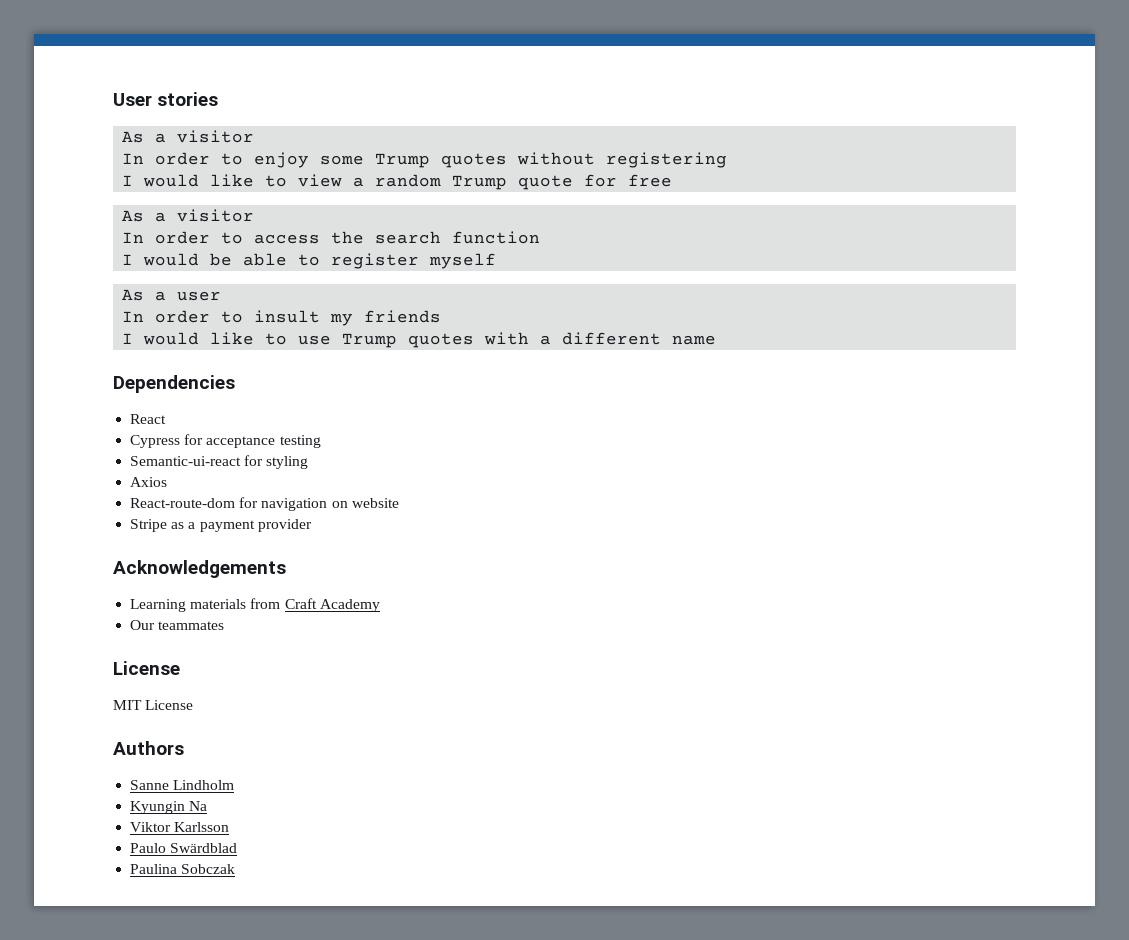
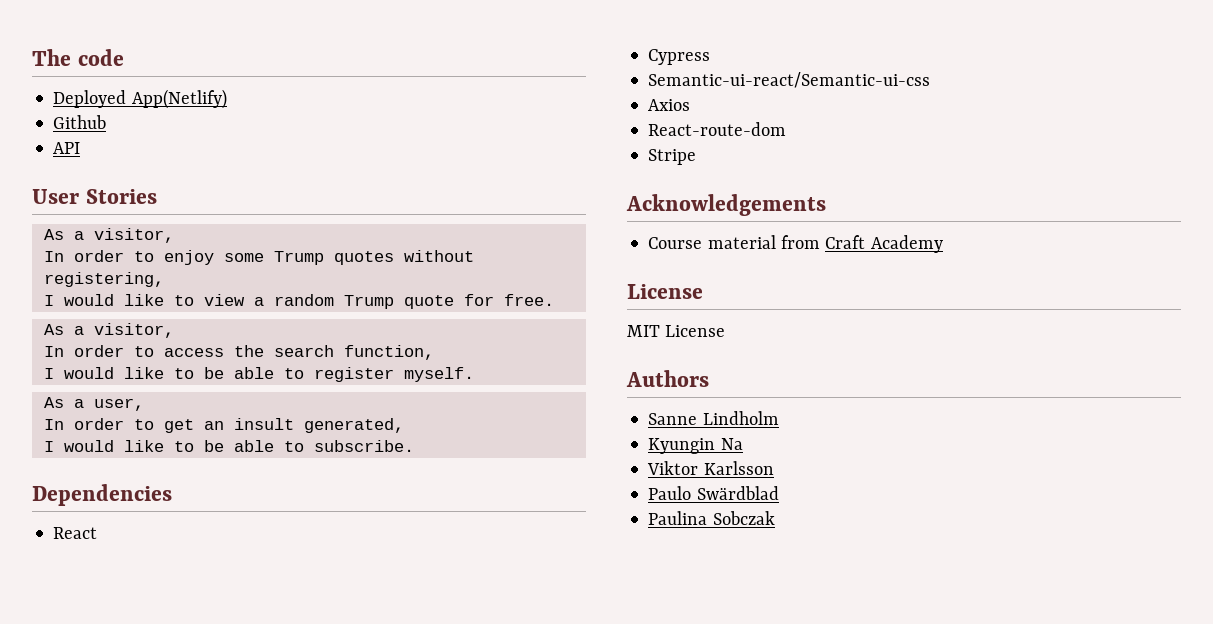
[113,92,219,106] [122,130,255,143] User stories // As a visitor -> [32,49,124,66] [53,89,227,109] [53,115,107,129] [53,142,81,154] [32,189,157,204] [43,228,174,243] The code // Deployed App(Netlify) // Github // API // User Stories // As a visitor,
[606,152,728,168] registering -> [43,272,164,287] registering,
[628,174,673,187] [122,209,255,222] free // As a visitor -> [503,294,554,306] [43,323,174,338] free. // As a visitor,
[452,231,541,244] [122,253,497,269] [122,289,222,301] [122,310,442,326] [122,332,717,348] [113,375,235,393] [130,414,167,424] [130,434,321,448] [130,455,309,469] [130,477,168,487] [130,497,399,511] [130,519,312,532] function // I would be able to register myself // As a user // In order to insult my friends // I would like to use Trump quotes with a different name // Dependencies // React // Cypress for acceptance testing // Semantic-ui-react for styling // Axios // React-route-dom for navigation on website // Stripe as a payment provider -> [343,345,434,360] [43,367,474,382] [43,397,144,411] [43,418,404,433] [43,440,414,452] [32,484,172,506] [53,527,98,539] [648,49,711,65] [648,72,931,88] [648,99,691,111] [648,122,787,136] [648,149,697,165] function, // I would like to be able to register myself. // As a user, // In order to get an insult generated, // I would like to be able to subscribe. // Dependencies // React // Cypress // Semantic-ui-react/Semantic-ui-css // Axios // React-route-dom // Stripe
[130,599,247,612] Learning materials -> [648,235,776,249] Course material
[130,620,225,630] // Our teammates -> (943, 244) none

